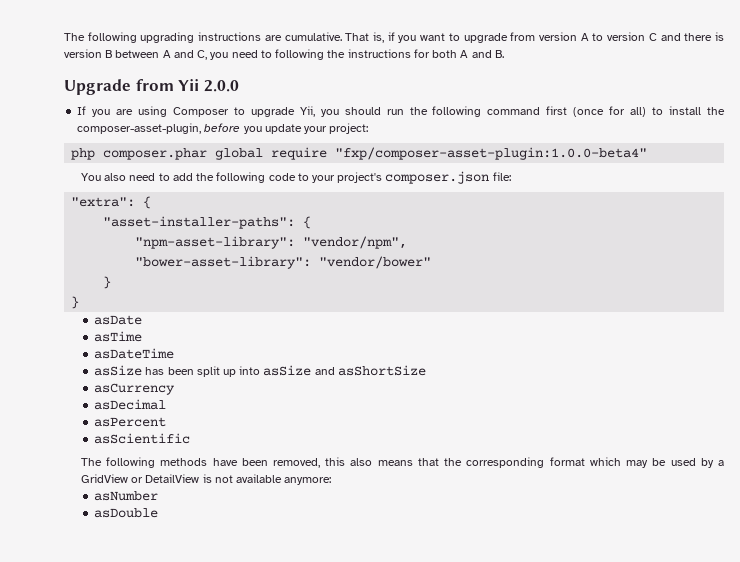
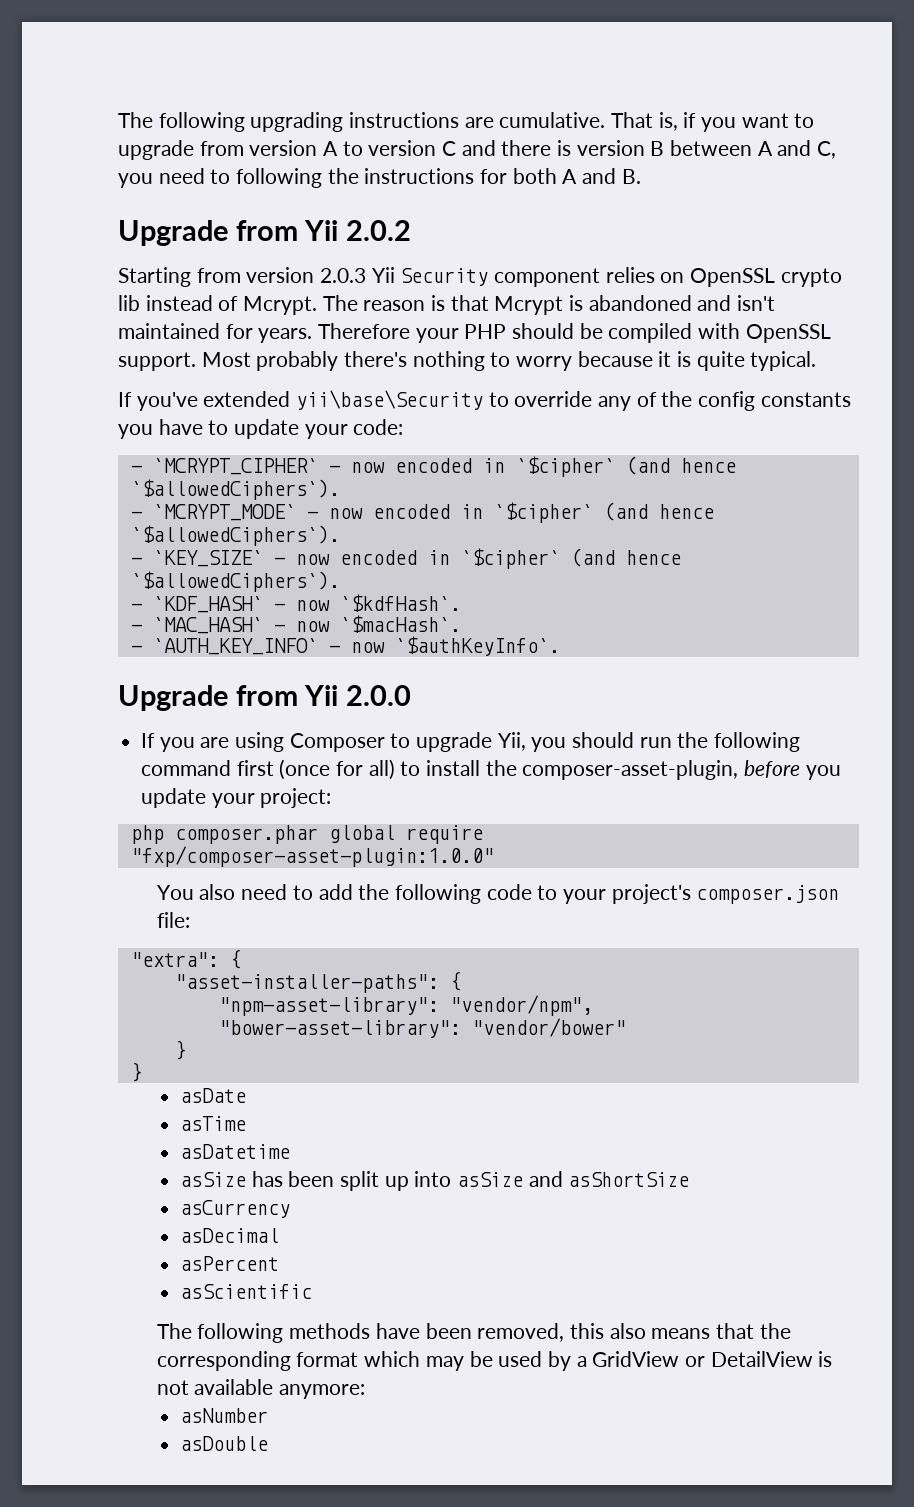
(504, 54) none -> [118,220,412,246] [118,267,842,287] [118,295,776,315] [118,323,831,343] [118,351,817,371] [118,390,851,411] [118,419,404,439] [130,456,736,477] [130,479,340,500] [130,502,714,523] [130,525,340,546] [130,548,681,569] [130,571,340,592] [130,594,461,613] [130,615,461,634] [130,636,560,656] // Upgrade from Yii 2.0.2 // Starting from version 2.0.3 Yii Security component relies on OpenSSL crypto lib instead of Mcrypt. The reason is that Mcrypt is abandoned and isn't maintained for years. Therefore your PHP should be compiled with OpenSSL support. Most probably there's nothing to worry because it is quite typical. // If you've extended yii\base\Security to override any of the config constants you have to update your code: // - `MCRYPT_CIPHER` — now encoded in `$cipher` (and hence `$allowedCiphers`). // - `MCRYPT_MODE` — now encoded in `$cipher` (and hence `$allowedCiphers`). // - `KEY_SIZE` — now encoded in `$cipher` (and hence `$allowedCiphers`). // - `KDF_HASH` — now `$kdfHash`. // - `MAC_HASH` — now `$macHash`. // - `AUTH_KEY_INFO` — now `$authKeyInfo`.
[335,147,648,160] "fxp/composer-asset-plugin:1.0.0-beta4" -> [130,846,494,867] "fxp/composer-asset-plugin:1.0.0"
[94,348,175,359] asDateTime -> [179,1144,290,1159] asDatetime

